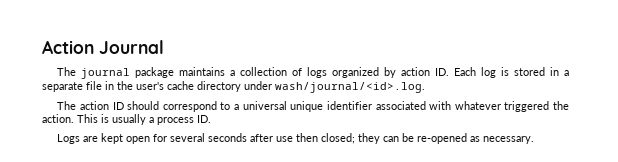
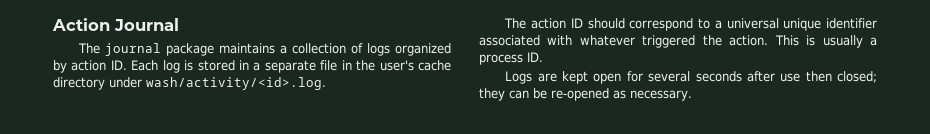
[275,82,425,93] wash/journal/<id>.log. -> [146,77,326,90] wash/activity/<id>.log.

